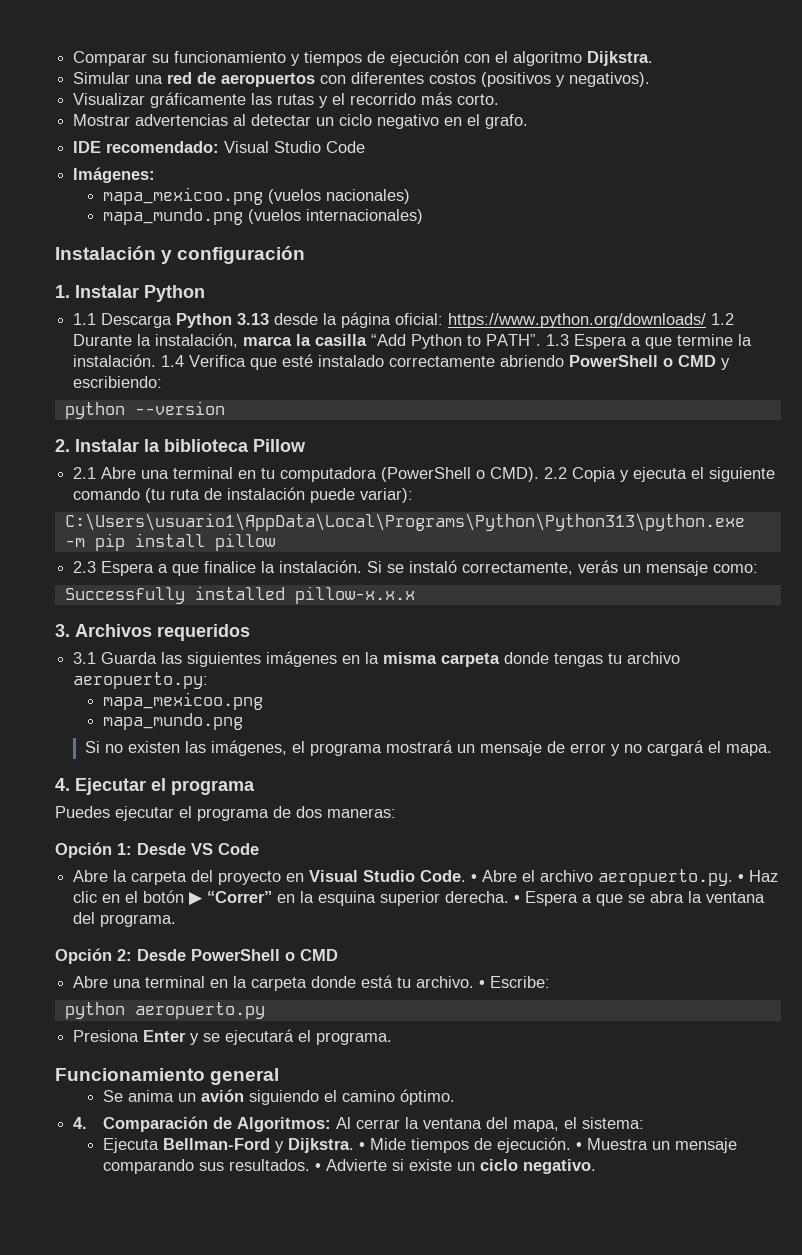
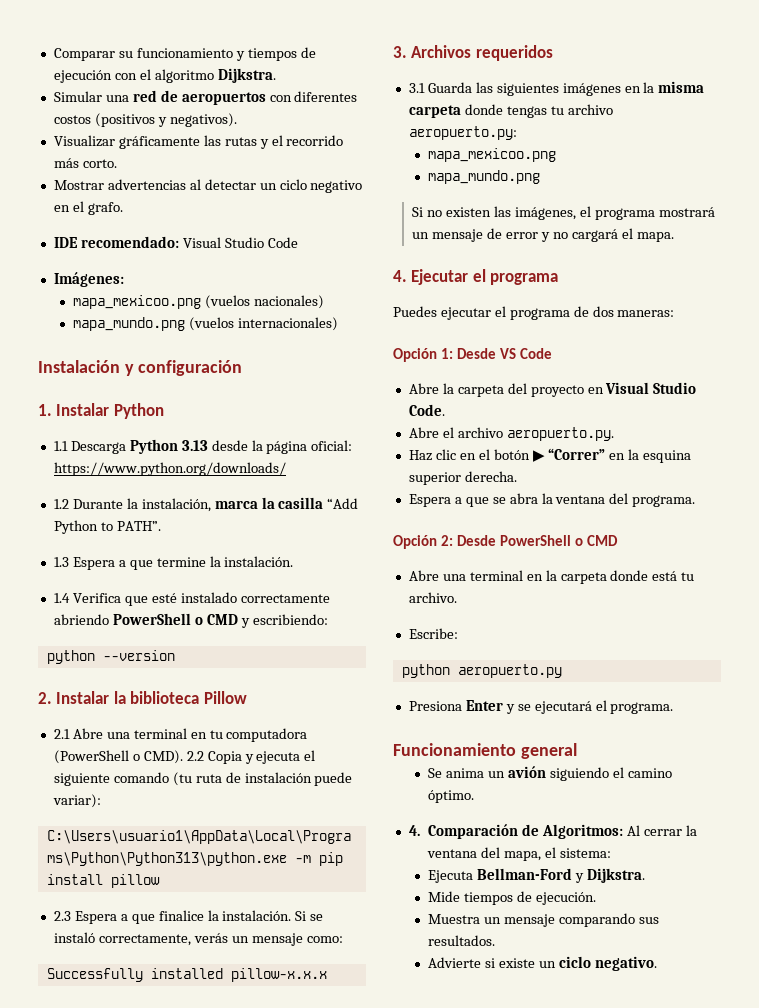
(707, 320) none -> (286, 469) //
(542, 340) none -> (161, 526) //
(157, 360) none -> (294, 561) //
[471,874,478,882] • -> (445, 410) //
[738,874,745,882] • -> (614, 434) //
[514,895,521,903] • -> (517, 476) //
[479,980,486,988] • -> (457, 597) //
[359,1142,366,1150] • -> (645, 875) //
[576,1142,583,1150] • -> (596, 898) //
[315,1163,322,1171] • -> (496, 940) //

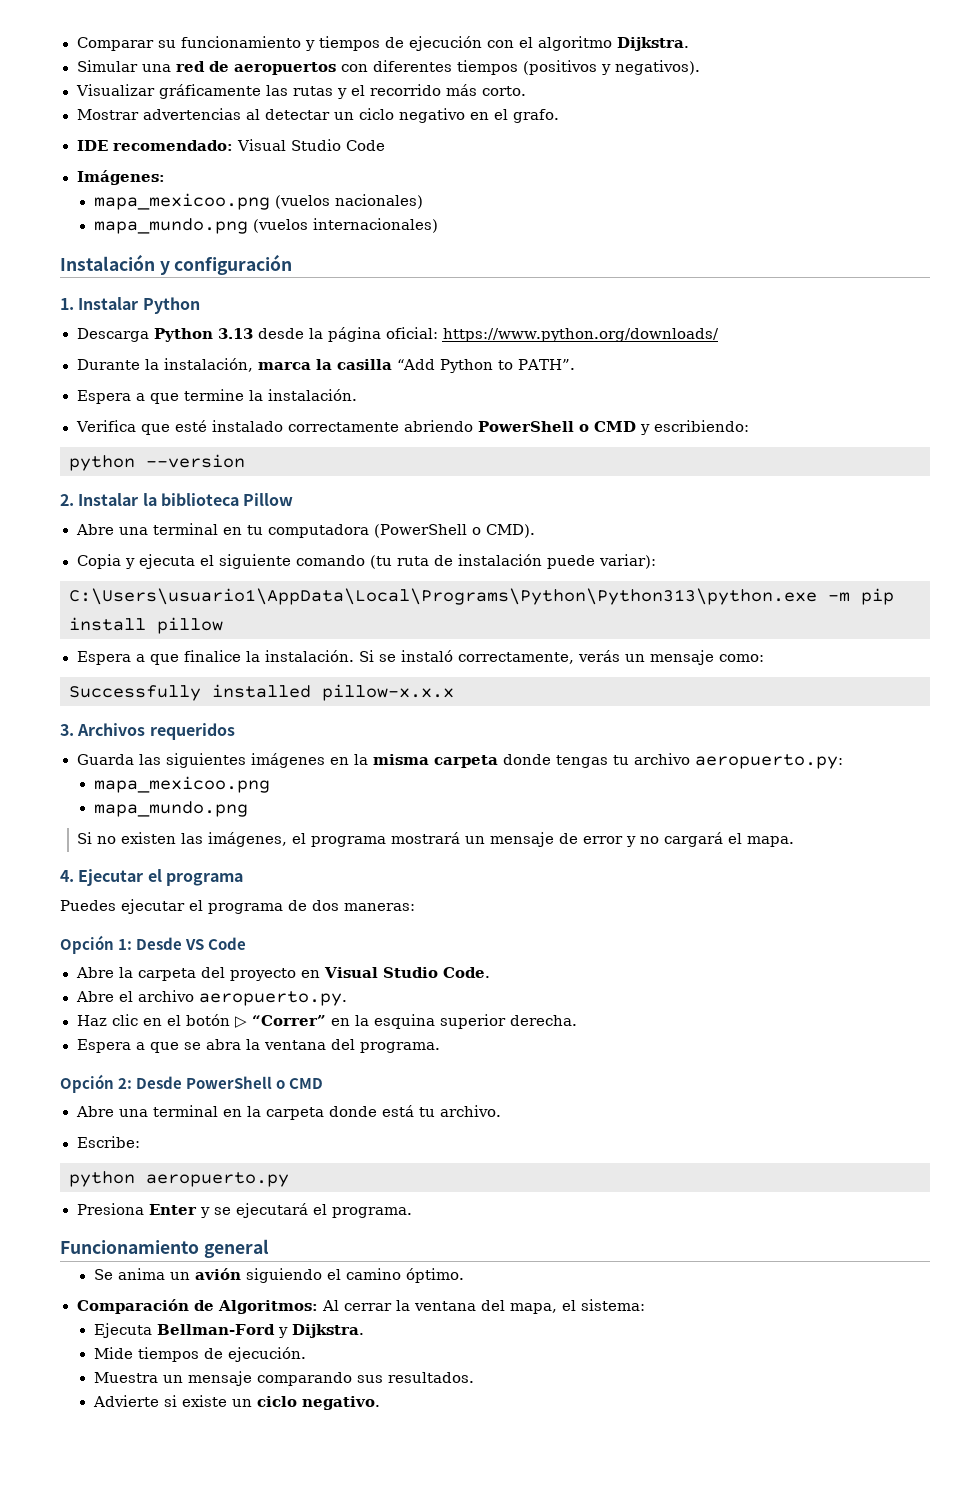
[53,115,91,124] costos -> [456,60,518,75] tiempos
[53,441,68,451] 1.1 -> (200, 305) none
[53,499,69,509] 1.2 -> (720, 335) none
[53,557,69,567] 1.3 -> (576, 364) none
[53,593,70,603] 1.4 -> (357, 395) none
[53,729,70,739] 2.1 -> (294, 499) none
[186,751,204,761] 2.2 -> (535, 531) //
[53,911,71,921] 2.3 -> (223, 625) none
[408,83,425,93] 3.1 -> (235, 731) none
[532,450,545,462] ▶ -> [234,1016,247,1028] ▷
[408,825,420,836] 4. -> (464, 1275) none

